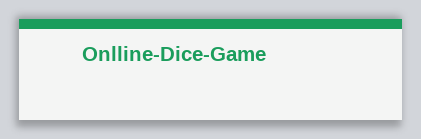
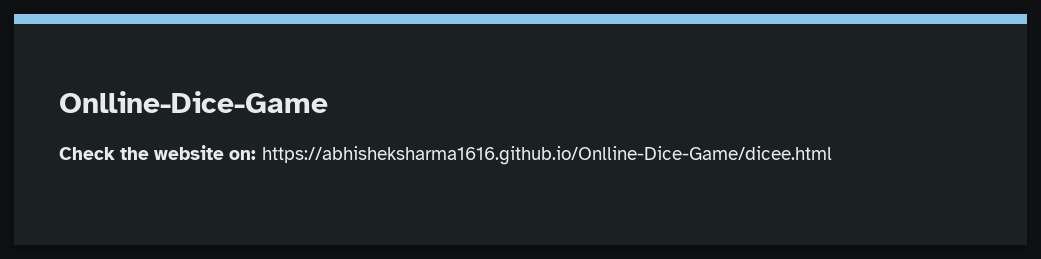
(266, 53) none -> [59,145,832,165] // Check the website on: https://abhisheksharma1616.github.io/Onlline-Dice-Game/dicee.html

